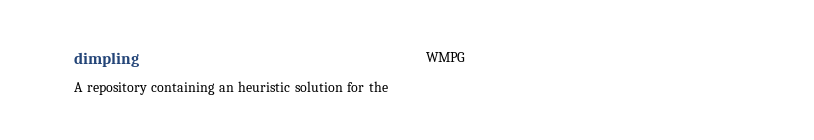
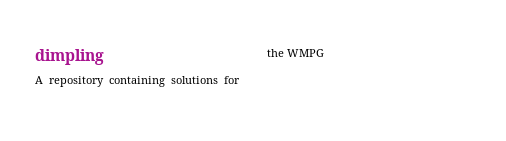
[218,81,343,92] an heuristic solution -> [171,76,218,84] solutions

